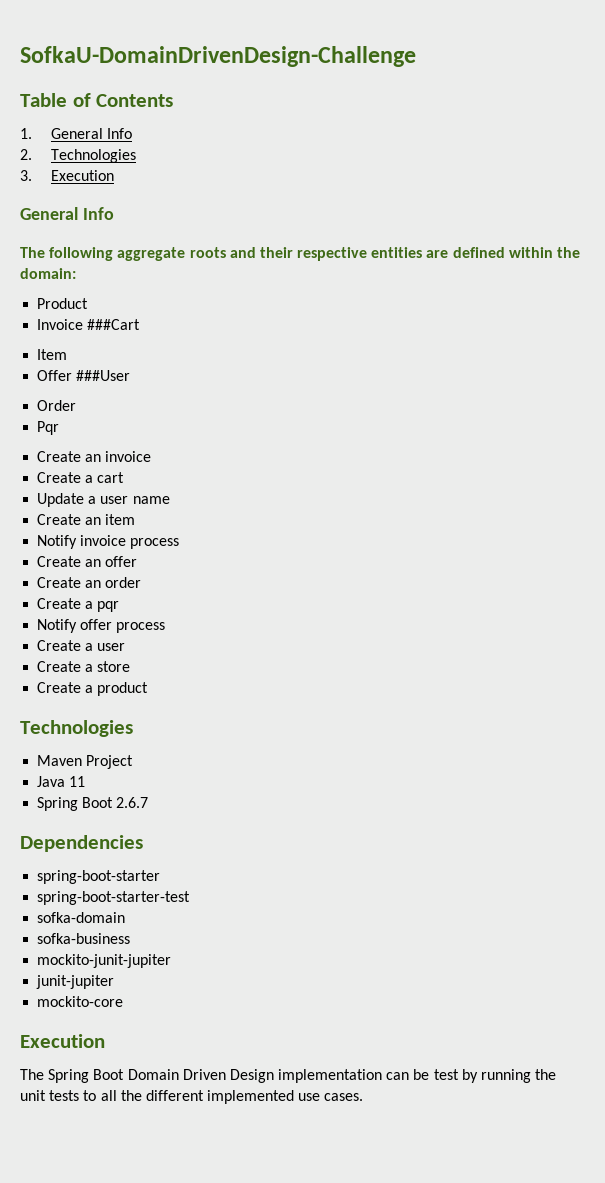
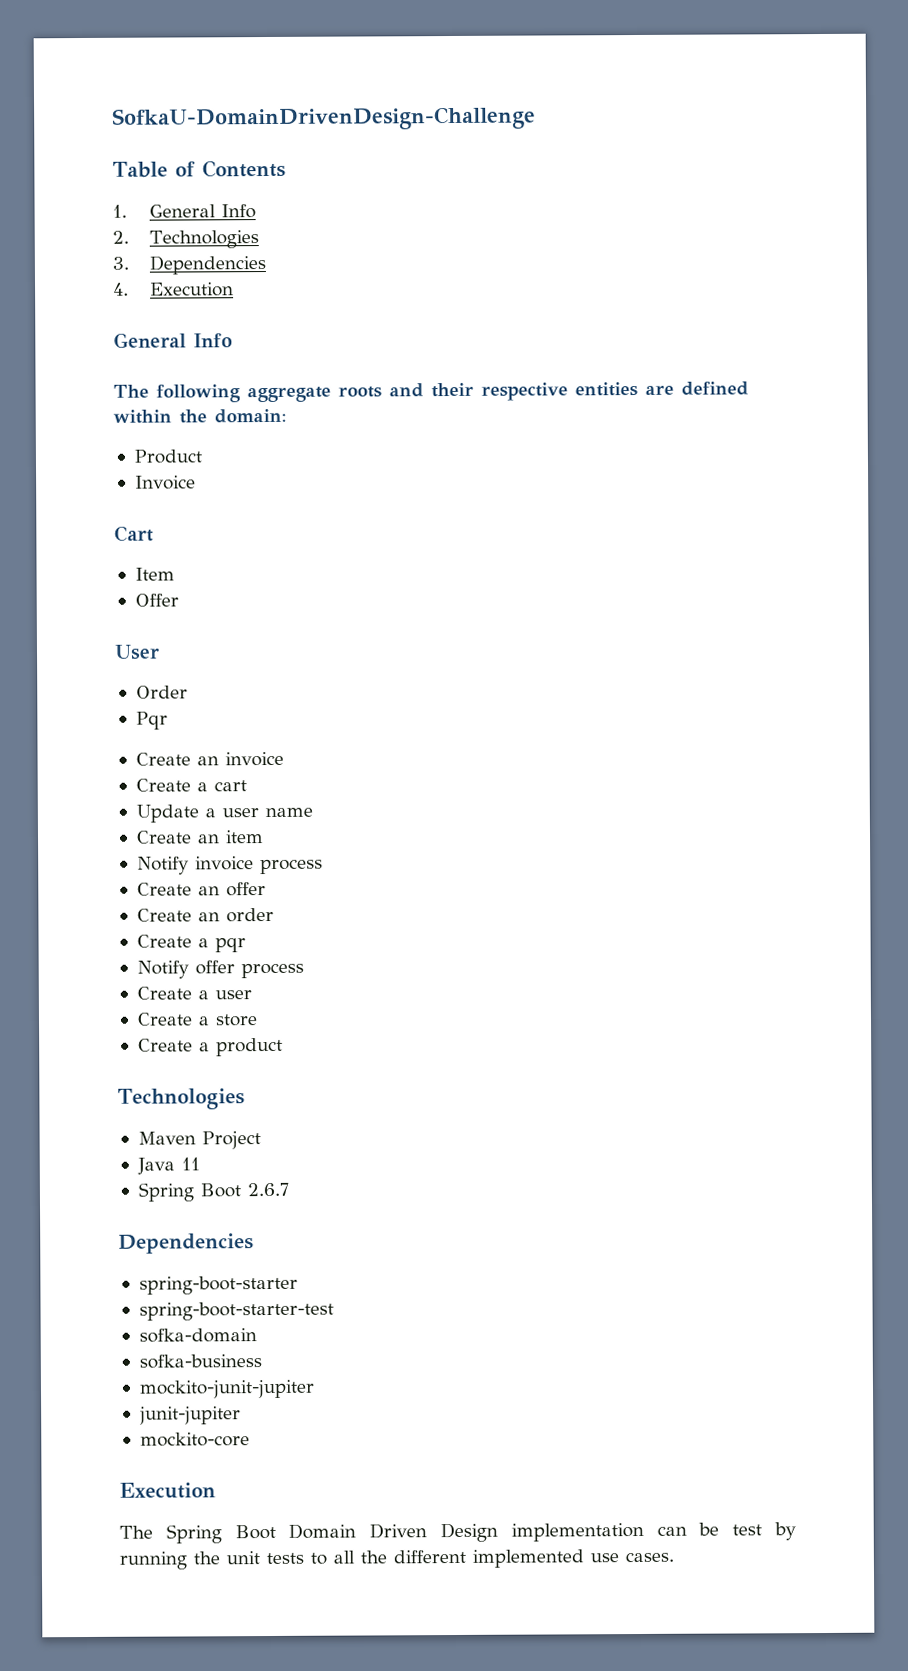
(32, 175) none -> [148,255,266,275] [113,282,129,296] Dependencies // 4.
[87,319,141,330] ###Cart -> [114,525,154,542] // Cart
[76,370,131,381] ###User -> [114,644,160,660] // User

